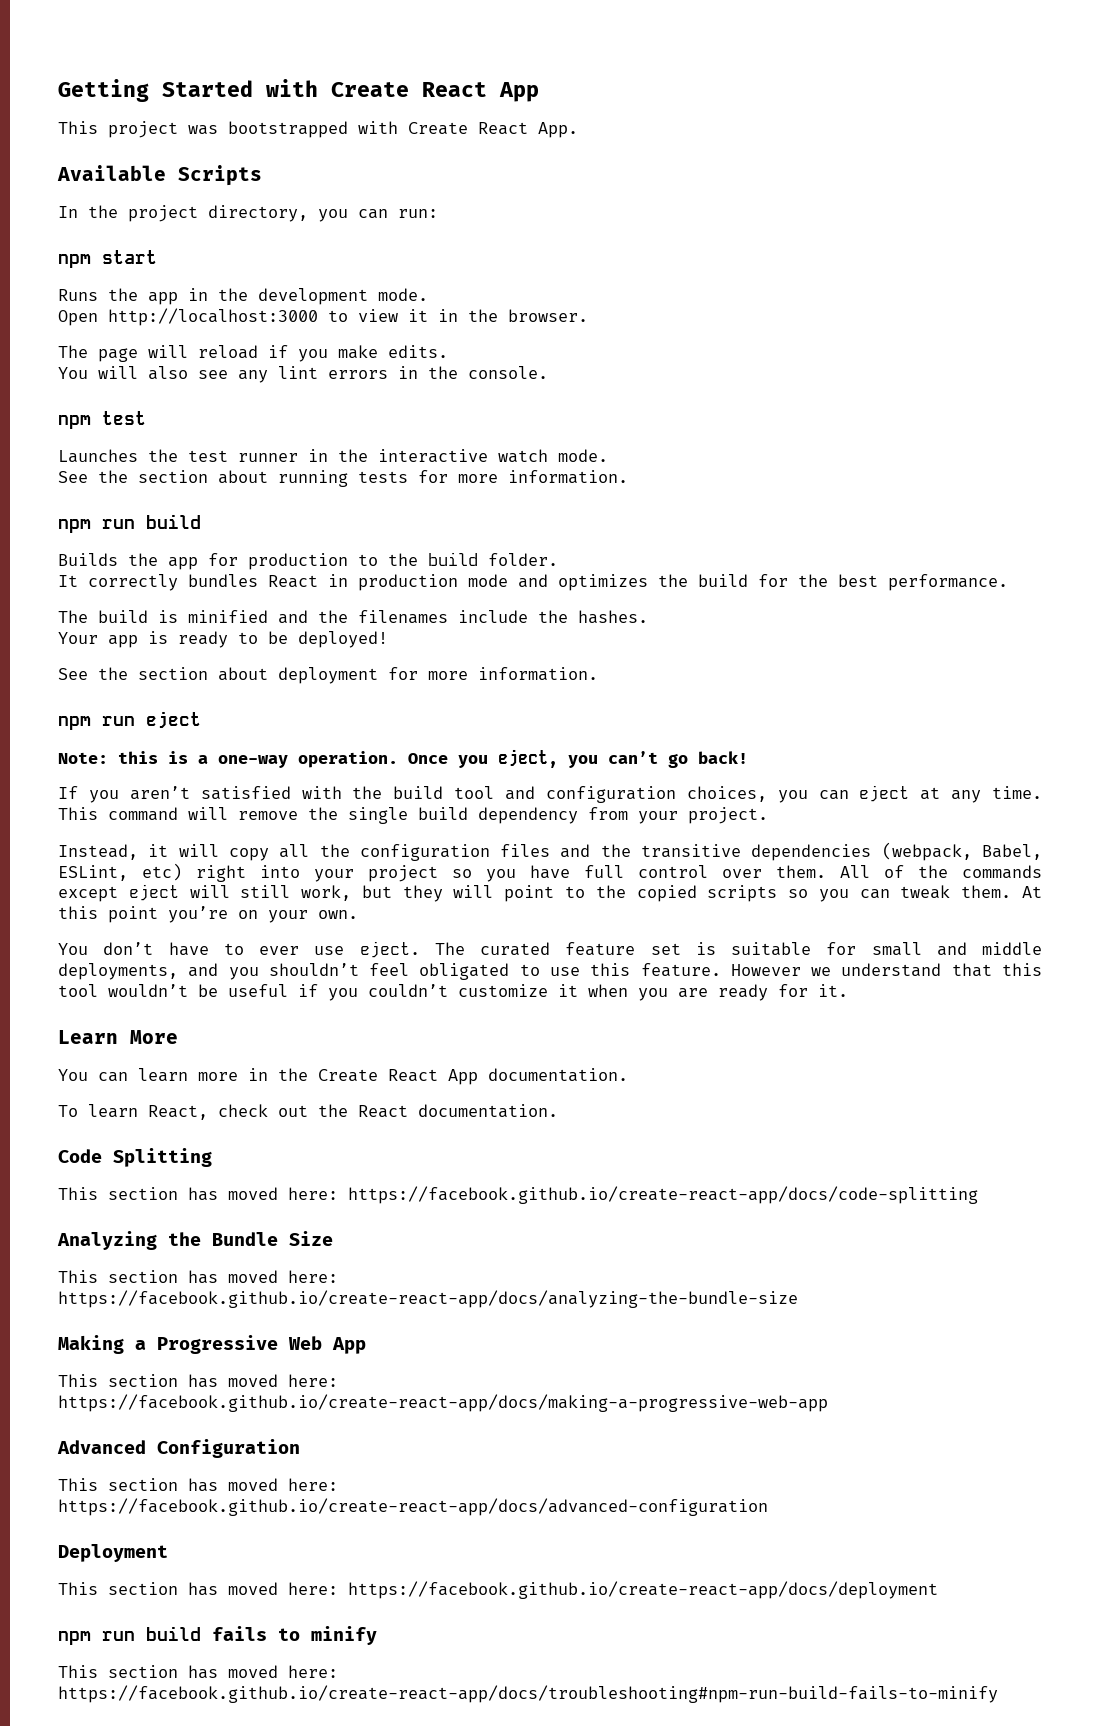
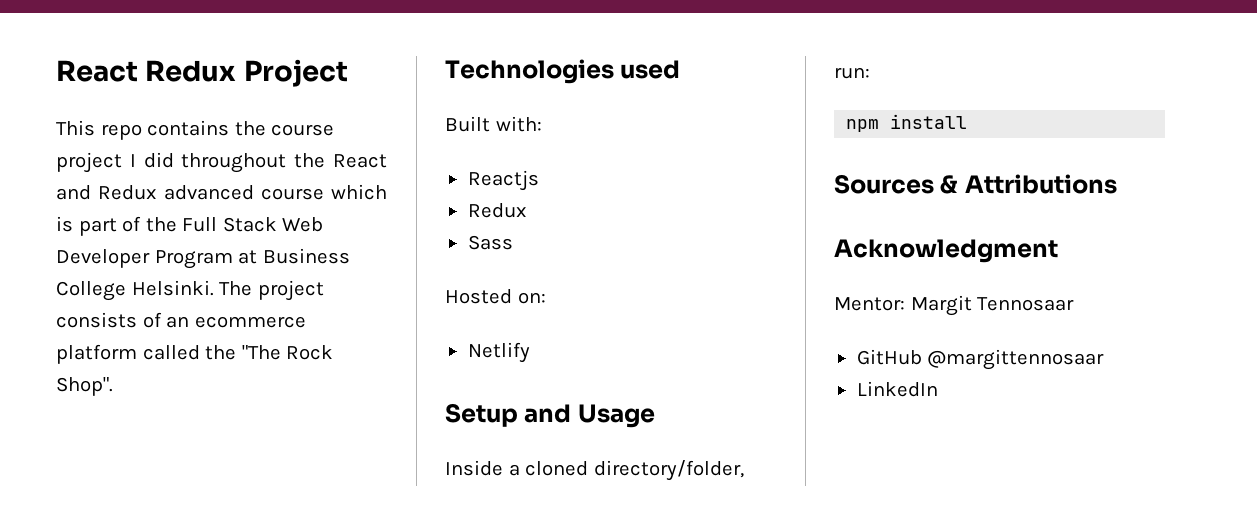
[58,79,539,102] [58,121,578,138] [57,165,262,186] [58,205,438,222] [58,250,157,268] [58,288,428,305] [58,308,588,326] [58,345,448,362] [58,366,548,383] [58,411,146,429] [58,449,608,463] [58,470,628,487] [58,514,201,533] [58,552,558,570] [58,574,1008,591] [58,610,648,624] [58,631,388,648] [58,667,598,684] [58,711,201,730] [58,749,748,768] [58,785,1042,803] [58,807,768,824] [58,842,1042,861] [58,863,1042,882] [58,884,1043,902] [58,906,358,923] [58,941,1042,958] [58,963,1043,980] [58,984,848,1001] [58,1030,178,1044] [58,1068,628,1085] [58,1104,558,1120] [58,1148,212,1167] [58,1186,978,1204] [57,1231,333,1250] [58,1270,338,1284] [58,1290,798,1308] [58,1335,366,1354] [58,1374,338,1388] [58,1394,828,1412] [57,1439,300,1458] [58,1478,338,1492] [58,1498,768,1516] [58,1544,168,1562] [58,1581,938,1599] [58,1626,377,1645] [58,1665,338,1679] [58,1685,998,1703] Getting Started with Create React App // This project was bootstrapped with Create React App. // Available Scripts // In the project directory, you can run: // npm start // Runs the app in the development mode. // Open http://localhost:3000 to view it in the browser. // The page will reload if you make edits. // You will also see any lint errors in the console. // npm test // Launches the test runner in the interactive watch mode. // See the section about running tests for more information. // npm run build // Builds the app for production to the build folder. // It correctly bundles React in production mode and optimizes the build for the best performance. // The build is minified and the filenames include the hashes. // Your app is ready to be deployed! // See the section about deployment for more information. // npm run eject // Note: this is a one-way operation. Once you eject, you can’t go back! // If you aren’t satisfied with the build tool and configuration choices, you can eject at any time. This command will remove the single build dependency from your project. // Instead, it will copy all the configuration files and the transitive dependencies (webpack, Babel, ESLint, etc) right into your project so you have full control over them. All of the commands except eject will still work, but they will point to the copied scripts so you can tweak them. At this point you’re on your own. // You don’t have to ever use eject. The curated feature set is suitable for small and middle deployments, and you shouldn’t feel obligated to use this feature. However we understand that this tool wouldn’t be useful if you couldn’t customize it when you are ready for it. // Learn More // You can learn more in the Create React App documentation. // To learn React, check out the React documentation. // Code Splitting // This section has moved here: https://facebook.github.io/create-react-app/docs/code-splitting // Analyzing the Bundle Size // This section has moved here: https://facebook.github.io/create-react-app/docs/analyzing-the-bundle-size // Making a Progressive Web App // This section has moved here: https://facebook.github.io/create-react-app/docs/making-a-progressive-web-app // Advanced Configuration // This section has moved here: https://facebook.github.io/create-react-app/docs/advanced-configuration // Deployment // This section has moved here: https://facebook.github.io/create-react-app/docs/deployment // npm run build fails to minify // This section has moved here: https://facebook.github.io/create-react-app/docs/troubleshooting#npm-run-build-fails-to-minify -> [56,59,348,87] [56,120,335,140] [56,152,387,173] [56,184,387,200] [56,216,324,236] [56,248,350,269] [56,280,324,301] [56,312,306,328] [56,344,334,364] [56,377,113,396] [445,59,681,84] [445,116,542,132] [467,170,539,191] [467,203,526,218] [467,235,513,250] [445,289,546,304] [467,342,530,363] [445,403,655,428] [445,460,744,481] [834,67,870,79] [846,114,968,132] [834,174,1117,194] [834,239,1058,263] [834,295,1075,316] [856,349,1105,370] [856,381,938,397] React Redux Project // This repo contains the course project I did throughout the React and Redux advanced course which is part of the Full Stack Web Developer Program at Business College Helsinki. The project consists of an ecommerce platform called the "The Rock Shop". // Technologies used // Built with: // Reactjs // Redux // Sass // Hosted on: // Netlify // Setup and Usage // Inside a cloned directory/folder, run: // npm install // Sources & Attributions // Acknowledgment // Mentor: Margit Tennosaar // GitHub @margittennosaar // LinkedIn

